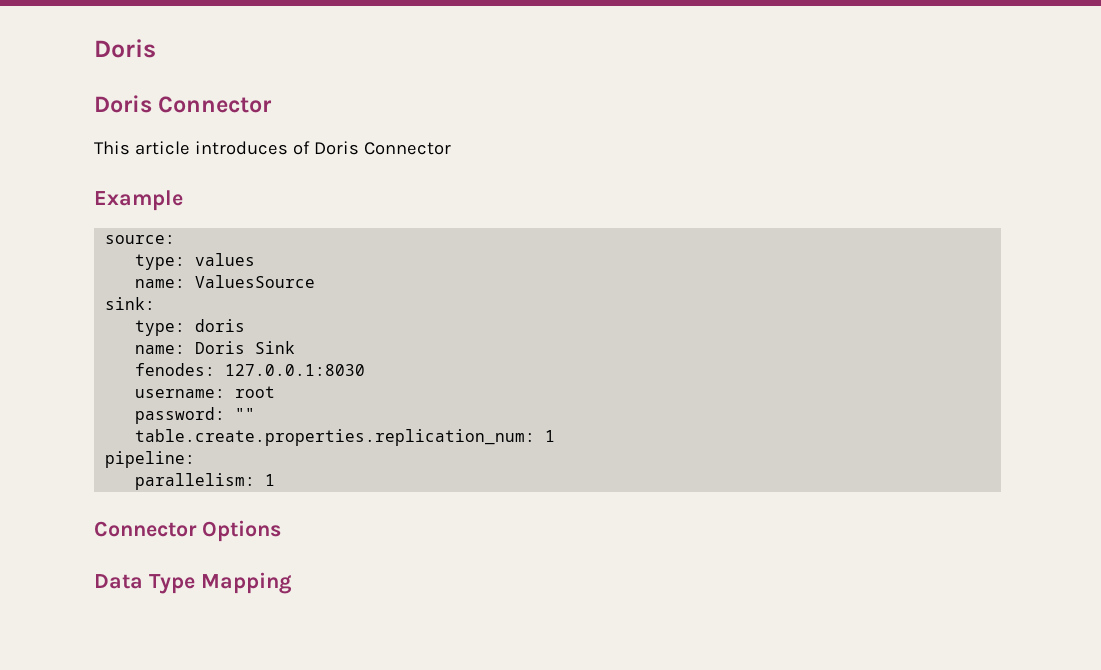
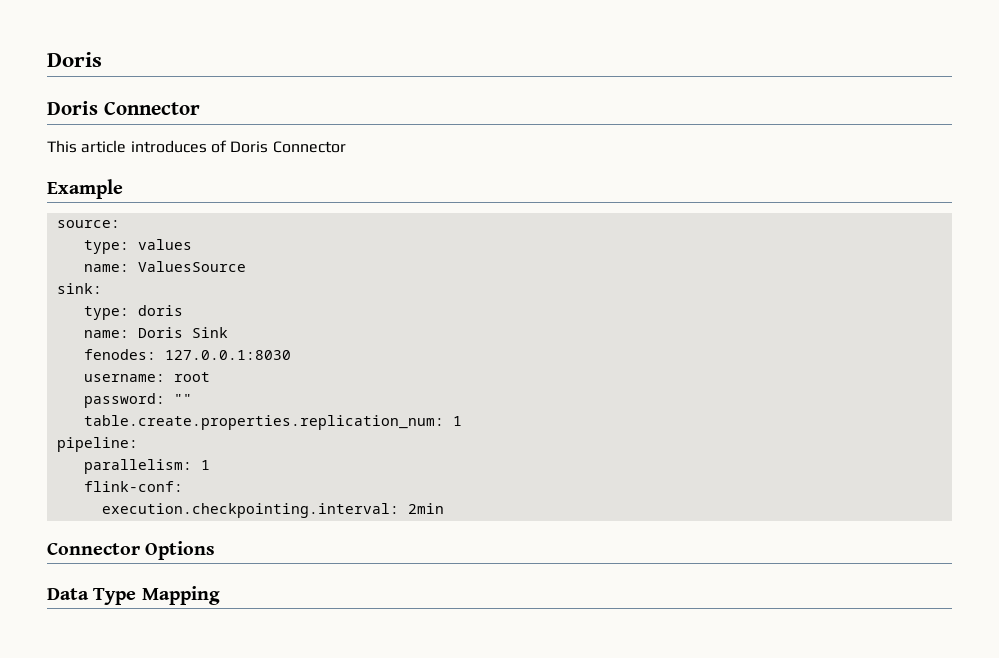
(276, 480) none -> [83,481,183,492] [101,503,444,518] // flink-conf: // execution.checkpointing.interval: 2min

